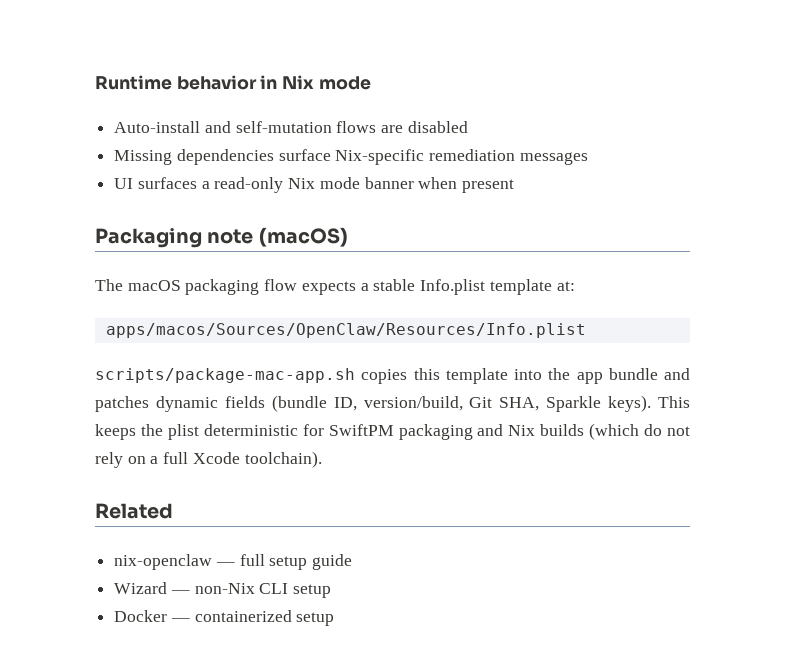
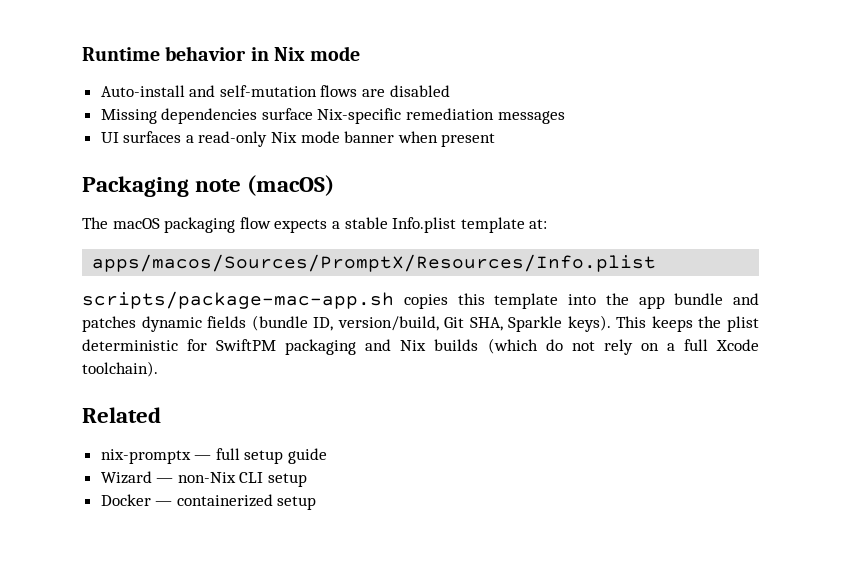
[105,323,586,338] apps/macos/Sources/OpenClaw/Resources/Info.plist -> [92,254,657,272] apps/macos/Sources/PromptX/Resources/Info.plist
[114,554,213,570] nix-openclaw -> [100,449,191,464] nix-promptx

